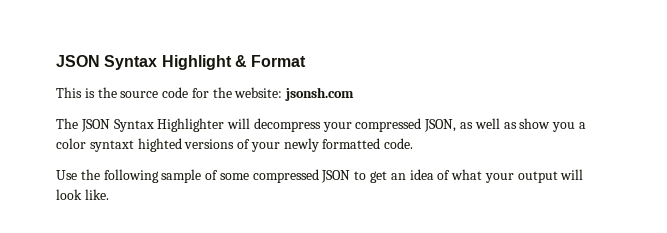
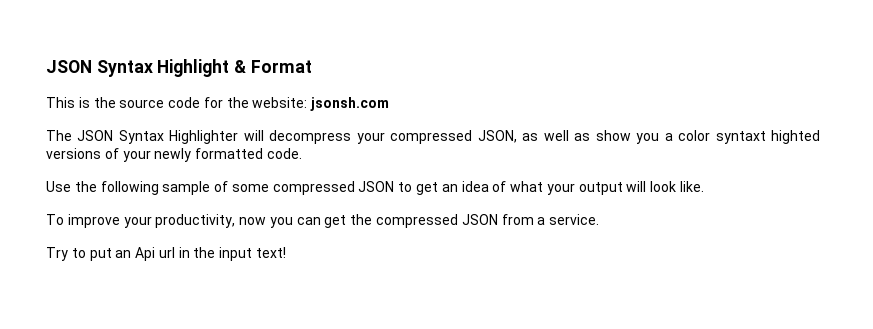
(109, 194) none -> [46,214,600,228] [46,247,287,261] // To improve your productivity, now you can get the compressed JSON from a service. // Try to put an Api url in the input text!

